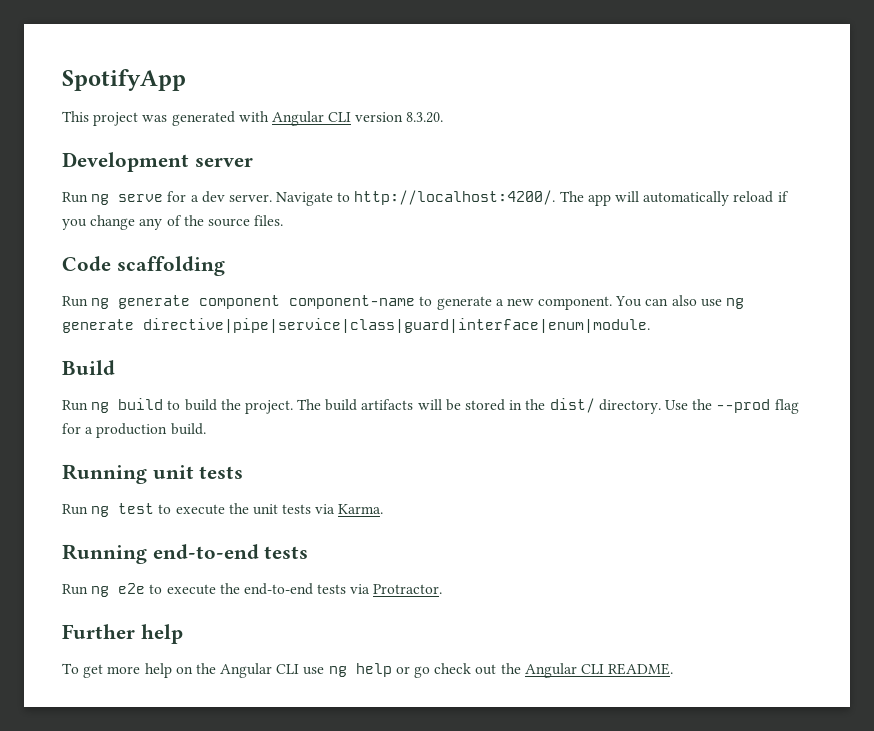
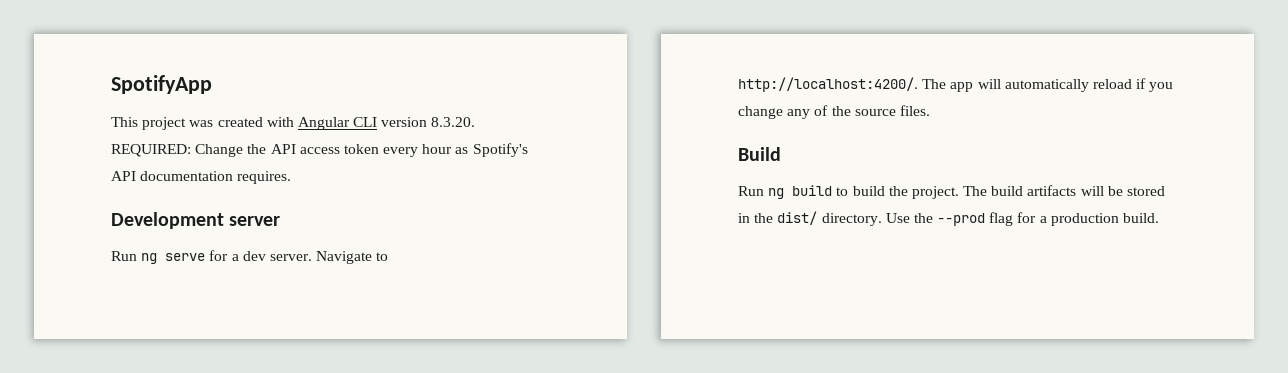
[171,111,235,126] generated -> [217,117,263,127] created
(444, 117) none -> [111,143,528,157] [111,171,292,184] REQUIRED: Change the API access token every hour as Spotify's API documentation requires.
[62,256,225,276] [62,295,745,310] [62,318,650,333] // Code scaffolding // Run ng generate component component-name to generate a new component. You can also use ng generate directive|pipe|service|class|guard|interface|enum|module. -> (930, 110) none
[62,464,244,484] [62,503,384,517] [62,544,309,564] [62,583,443,597] [62,624,183,644] [62,663,674,678] // Running unit tests // Run ng test to execute the unit tests via Karma. // Running end-to-end tests // Run ng e2e to execute the end-to-end tests via Protractor. // Further help // To get more help on the Angular CLI use ng help or go check out the Angular CLI README. -> (1160, 218) none

